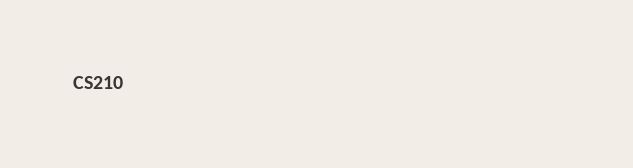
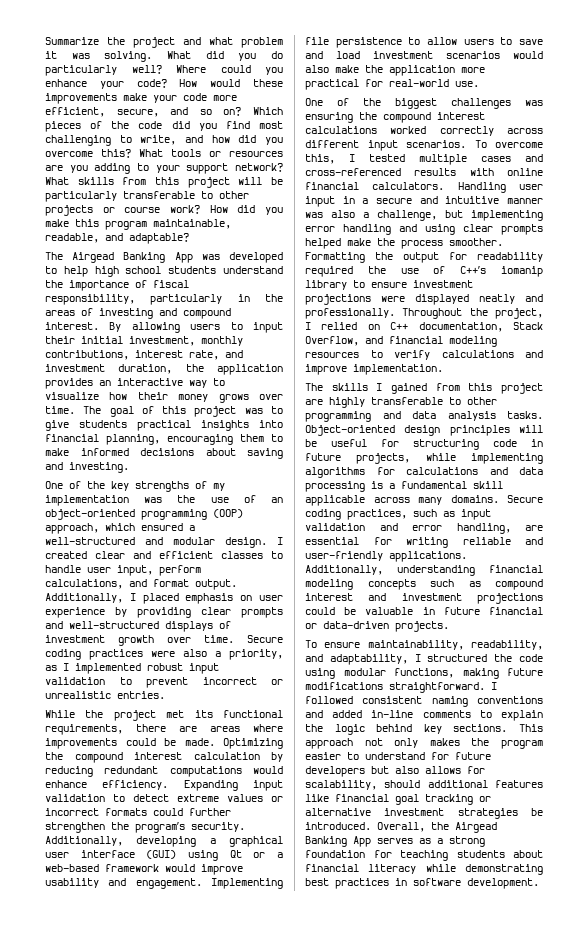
[73,76,123,89] CS210 -> [45,37,283,48] [45,51,283,62] [45,65,283,76] [45,79,283,89] [45,93,237,104] [45,107,283,117] [45,121,283,132] [45,135,283,146] [45,149,283,158] [45,163,283,174] [45,177,283,188] [45,191,249,202] [45,205,283,216] [45,219,231,230] [45,233,189,244] [45,252,283,263] [45,266,283,277] [45,280,189,291] [45,294,283,305] [45,308,231,319] [45,322,283,333] [45,336,243,346] [45,350,243,360] [45,364,283,375] [45,378,225,389] [45,392,283,403] [45,406,283,417] [45,420,283,431] [45,434,283,445] [45,448,283,459] [45,462,129,473] [45,481,225,492] [45,495,283,506] [45,509,243,520] [45,523,195,534] [45,537,283,548] [45,551,283,559] [45,565,201,576] [45,579,237,590] [45,593,283,604] [45,607,283,618] [45,621,231,632] [45,635,283,646] [45,649,283,660] [45,663,219,674] [45,677,283,688] [45,691,165,699] [45,710,283,721] [45,724,283,735] [45,738,283,749] [45,752,283,763] [45,766,283,777] [45,780,283,791] [45,794,283,802] [45,808,231,816] [45,822,245,833] [45,836,283,847] [45,850,283,861] [45,864,243,875] [45,878,283,889] [305,37,543,48] [305,51,543,59] [305,65,485,76] [305,79,479,90] [305,98,543,109] [305,112,485,123] [305,126,543,136] [305,140,543,151] [305,154,543,165] [305,168,543,176] [305,182,543,193] [305,196,543,207] [305,210,543,221] [305,224,543,235] [305,238,503,249] [305,252,543,263] [305,266,543,277] [305,280,473,290] [305,294,543,305] [305,308,543,319] [305,322,543,332] [305,336,497,347] [305,350,543,360] [305,364,443,375] [305,383,543,394] [305,397,497,408] [305,411,543,422] [305,425,543,436] [305,439,543,450] [305,453,543,464] [305,467,543,478] [305,481,503,492] [305,495,543,506] [305,509,491,520] [305,523,543,534] [305,537,543,548] [305,551,467,562] [305,565,543,576] [305,579,543,590] [305,593,543,604] [305,607,543,615] [305,621,449,632] [305,640,543,650] [305,654,543,665] [305,668,543,679] [305,682,497,693] [305,696,543,707] [305,710,543,721] [305,724,543,735] [305,738,543,749] [305,752,491,760] [305,766,485,777] [305,780,543,790] [305,794,491,805] [305,808,543,819] [305,822,497,833] [305,836,485,847] [305,850,543,861] [305,864,543,875] [305,878,539,889] Summarize the project and what problem it was solving. What did you do particularly well? Where could you enhance your code? How would these improvements make your code more efficient, secure, and so on? Which pieces of the code did you find most challenging to write, and how did you overcome this? What tools or resources are you adding to your support network? What skills from this project will be particularly transferable to other projects or course work? How did you make this program maintainable, readable, and adaptable? // The Airgead Banking App was developed to help high school students understand the importance of fiscal responsibility, particularly in the areas of investing and compound interest. By allowing users to input their initial investment, monthly contributions, interest rate, and investment duration, the application provides an interactive way to visualize how their money grows over time. The goal of this project was to give students practical insights into financial planning, encouraging them to make informed decisions about saving and investing. // One of the key strengths of my implementation was the use of an object-oriented programming (OOP) approach, which ensured a well-structured and modular design. I created clear and efficient classes to handle user input, perform calculations, and format output. Additionally, I placed emphasis on user experience by providing clear prompts and well-structured displays of investment growth over time. Secure coding practices were also a priority, as I implemented robust input validation to prevent incorrect or unrealistic entries. // While the project met its functional requirements, there are areas where improvements could be made. Optimizing the compound interest calculation by reducing redundant computations would enhance efficiency. Expanding input validation to detect extreme values or incorrect formats could further strengthen the program’s security. Additionally, developing a graphical user interface (GUI) using Qt or a web-based framework would improve usability and engagement. Implementing file persistence to allow users to save and load investment scenarios would also make the application more practical for real-world use. // One of the biggest challenges was ensuring the compound interest calculations worked correctly across different input scenarios. To overcome this, I tested multiple cases and cross-referenced results with online financial calculators. Handling user input in a secure and intuitive manner was also a challenge, but implementing error handling and using clear prompts helped make the process smoother. Formatting the output for readability required the use of C++’s iomanip library to ensure investment projections were displayed neatly and professionally. Throughout the project, I relied on C++ documentation, Stack Overflow, and financial modeling resources to verify calculations and improve implementation. // The skills I gained from this project are highly transferable to other programming and data analysis tasks. Object-oriented design principles will be useful for structuring code in future projects, while implementing algorithms for calculations and data processing is a fundamental skill applicable across many domains. Secure coding practices, such as input validation and error handling, are essential for writing reliable and user-friendly applications. Additionally, understanding financial modeling concepts such as compound interest and investment projections could be valuable in future financial or data-driven projects. // To ensure maintainability, readability, and adaptability, I structured the code using modular functions, making future modifications straightforward. I followed consistent naming conventions and added in-line comments to explain the logic behind key sections. This approach not only makes the program easier to understand for future developers but also allows for scalability, should additional features like financial goal tracking or alternative investment strategies be introduced. Overall, the Airgead Banking App serves as a strong foundation for teaching students about financial literacy while demonstrating best practices in software development.

